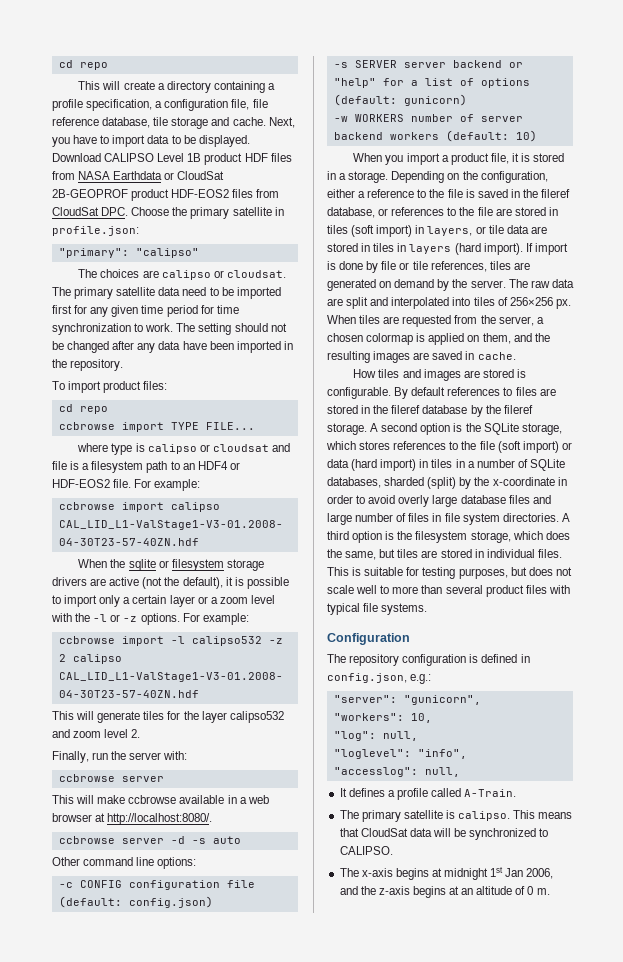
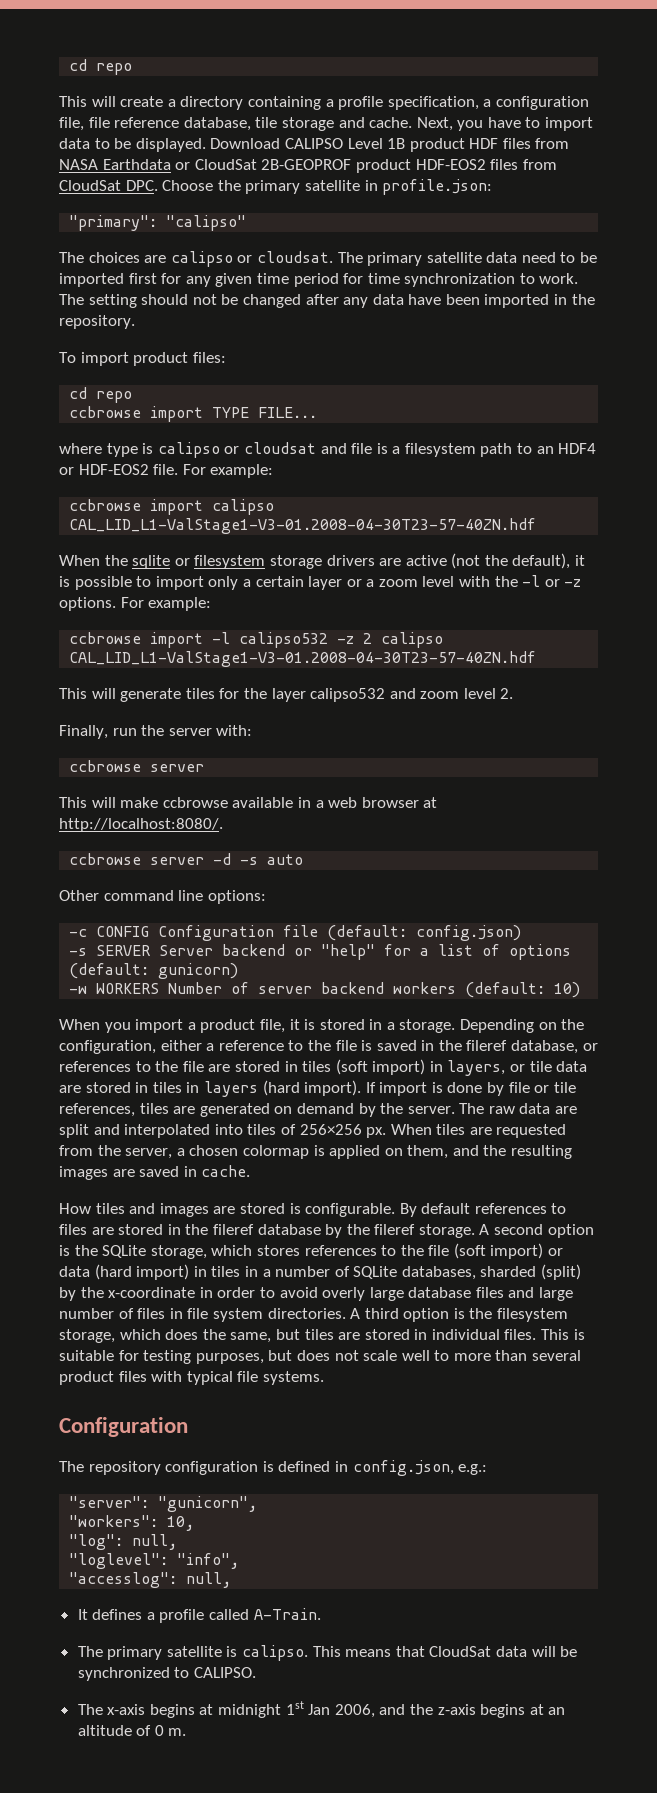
[128,880,220,890] configuration -> [158,925,275,941] Configuration
[403,62,446,68] server -> [159,945,214,956] Server
[410,114,453,122] number -> [168,982,223,994] Number

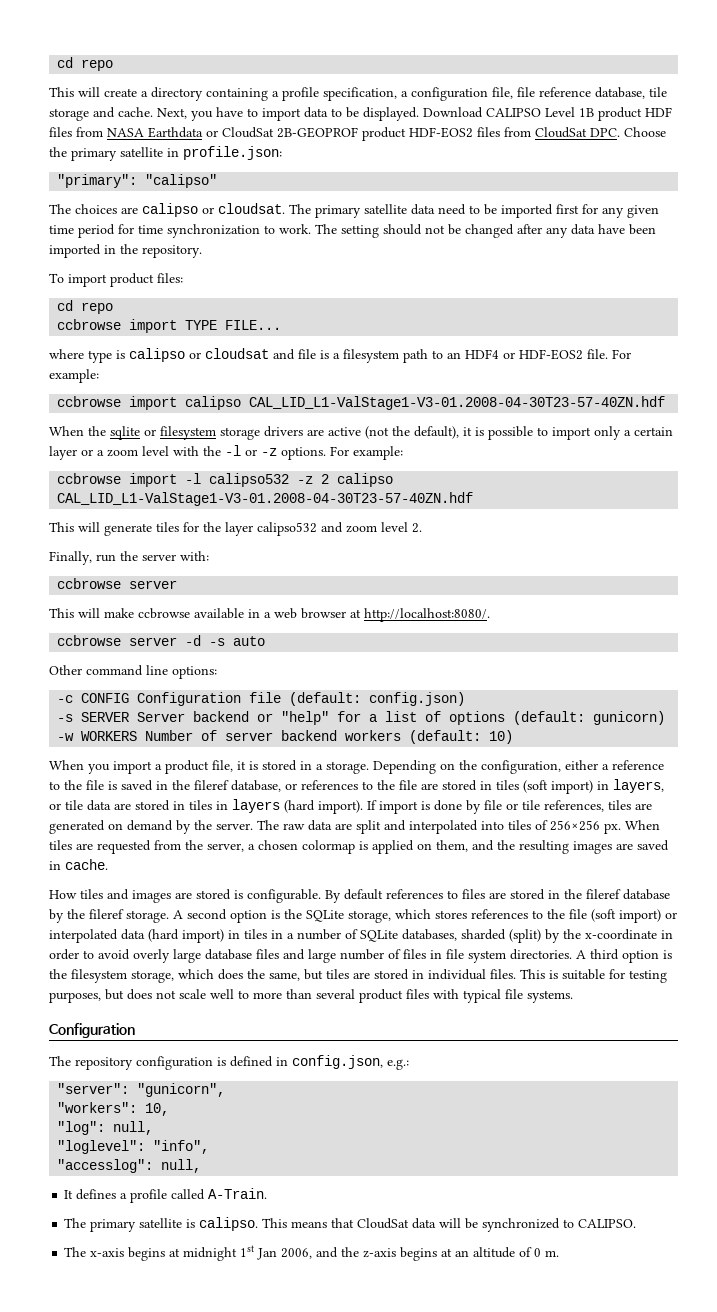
(564, 1252) none -> [49,929,118,943] interpolated

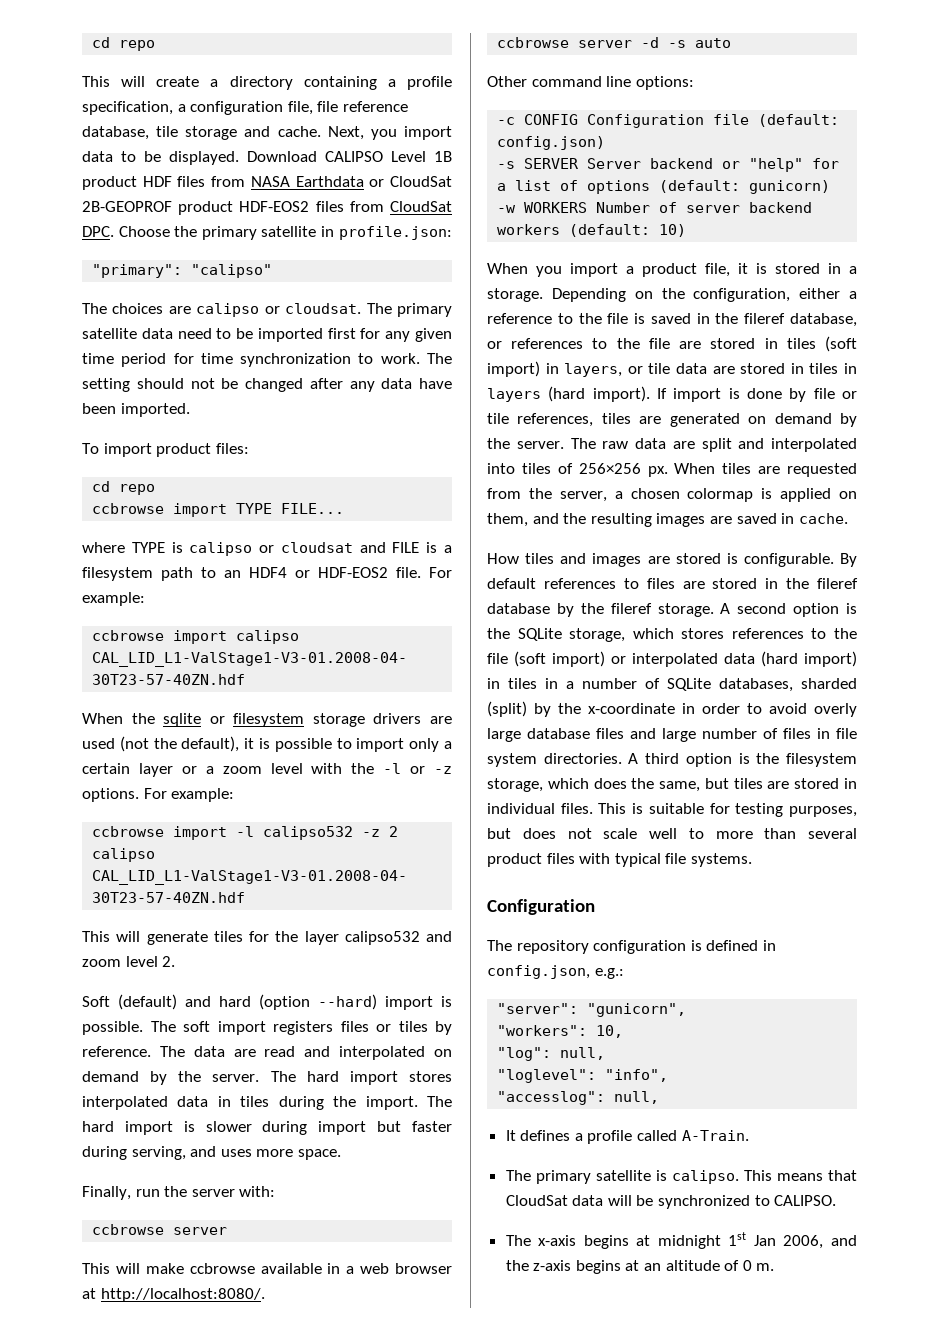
[216,107,258,117] have to -> (397, 134) none
[49,244,202,258] imported in the repository. -> [120,403,190,417] imported.
[88,350,112,363] type -> [131,542,165,553] TYPE
[298,349,316,359] file -> [392,542,420,553] FILE
[328,427,361,436] active -> [82,738,115,749] used
(422, 528) none -> [82,994,452,1010] [82,1021,452,1035] [82,1046,452,1060] [82,1071,452,1085] [82,1096,452,1110] [82,1121,452,1135] [82,1146,341,1160] // Soft (default) and hard (option --hard) import is possible. The soft import registers files or tiles by reference. The data are read and interpolated on demand by the server. The hard import stores interpolated data in tiles during the import. The hard import is slower during import but faster during serving, and uses more space.

